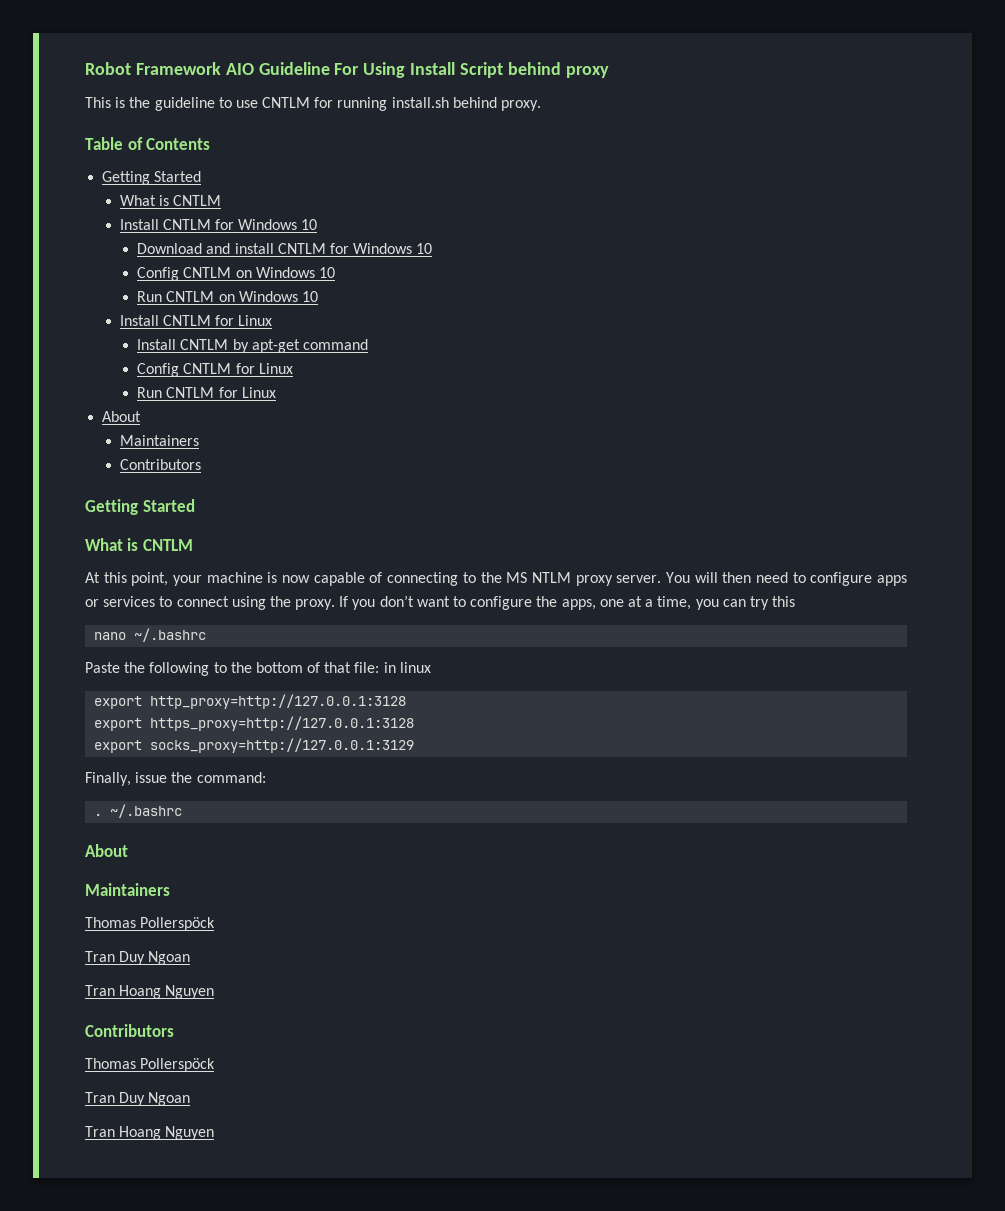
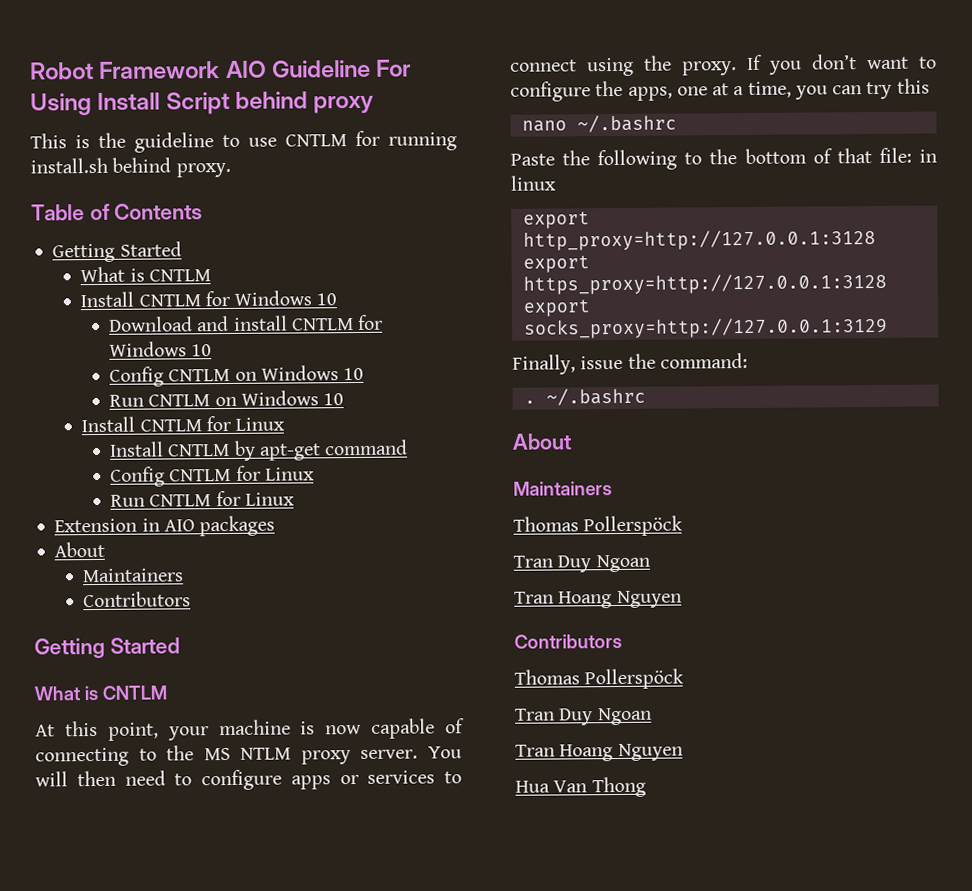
(276, 392) none -> [54,515,276,537] // Extension in AIO packages
(215, 1133) none -> [515,776,646,798] // Hua Van Thong

